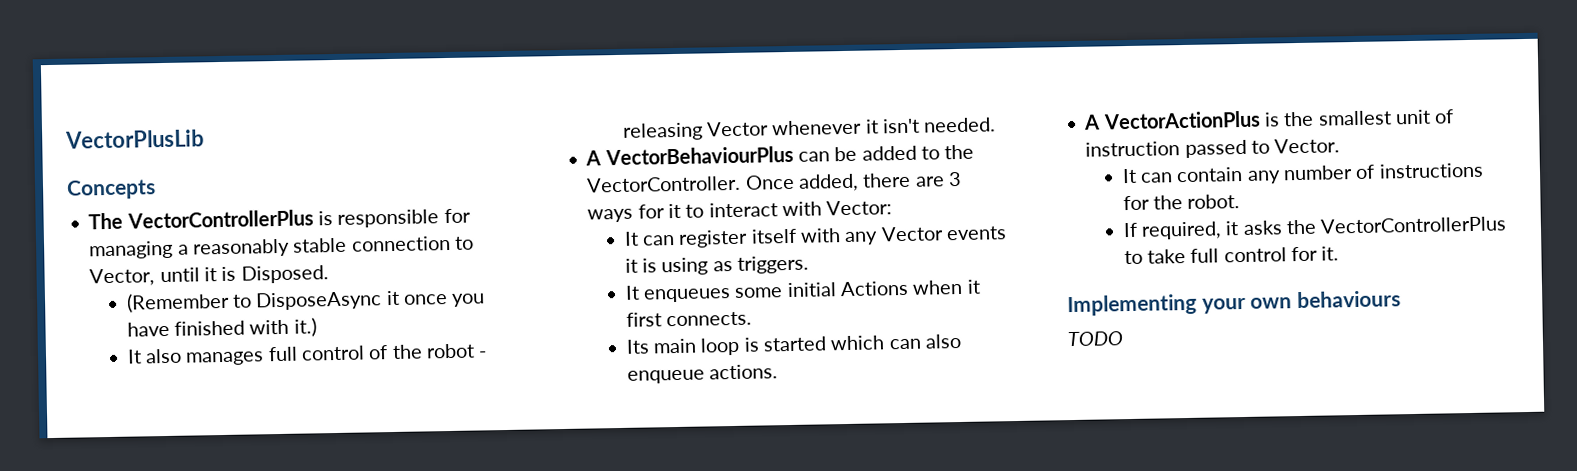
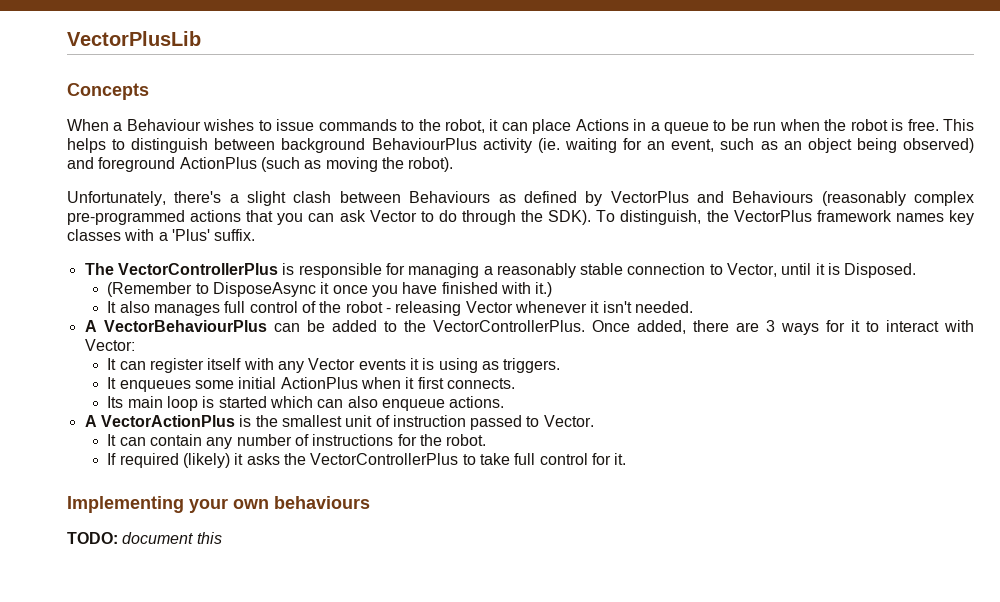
(156, 189) none -> [67,119,975,134] [67,138,975,153] [67,157,454,172] [67,191,975,206] [67,210,974,225] [67,229,256,241] // When a Behaviour wishes to issue commands to the robot, it can place Actions in a queue to be run when the robot is free. This helps to distinguish between background BehaviourPlus activity (ie. waiting for an event, such as an object being observed) and foreground ActionPlus (such as moving the robot). // Unfortunately, there's a slight clash between Behaviours as defined by VectorPlus and Behaviours (reasonably complex pre-programmed actions that you can ask Vector to do through the SDK). To distinguish, the VectorPlus framework names key classes with a 'Plus' suffix.
[586,175,742,193] VectorController. -> [432,320,585,332] VectorControllerPlus.
[839,280,909,297] Actions -> [280,377,358,389] ActionPlus
[1141,221,1223,240] required, -> [119,453,231,468] required (likely)
[1067,331,1123,347] TODO -> [67,532,222,544] TODO: document this

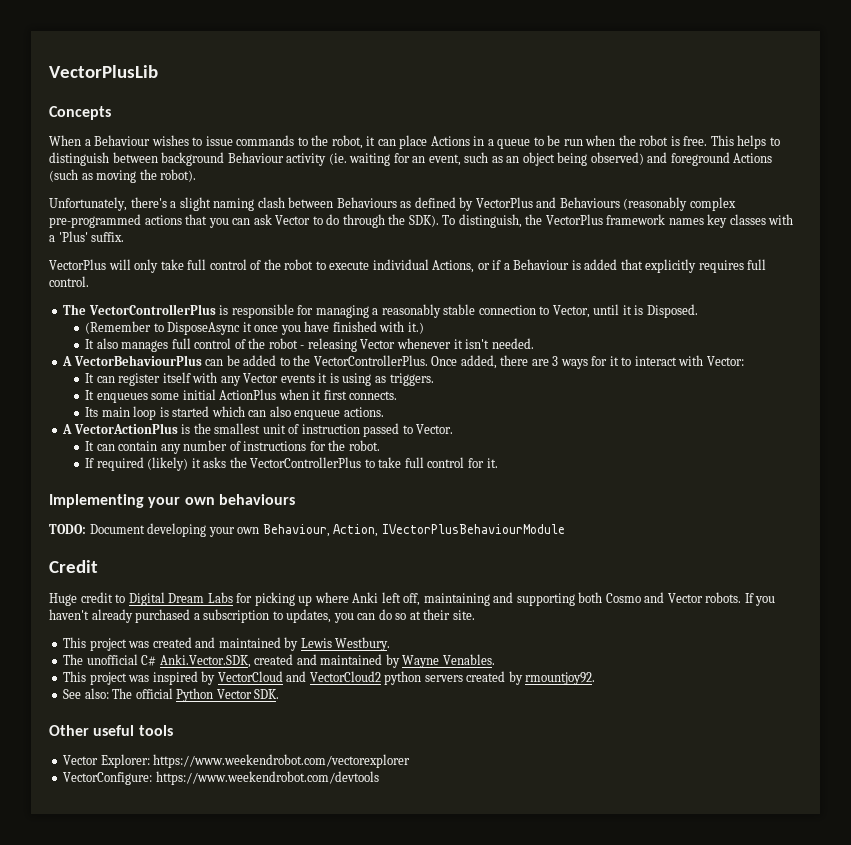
[371,138,477,150] BehaviourPlus -> [227,152,284,163] Behaviour
[179,157,257,169] ActionPlus -> [733,153,773,163] Actions
(287, 198) none -> [213,198,255,211] naming
(256, 235) none -> [49,259,767,273] [49,276,89,287] // VectorPlus will only take full control of the robot to execute individual Actions, or if a Behaviour is added that explicitly requires full control.
[122,532,222,544] document this -> [89,523,565,537] [49,560,98,573] [49,592,776,606] [49,609,475,623] [63,637,391,651] [63,654,495,668] [63,671,596,685] [63,688,280,702] [49,725,173,736] [63,754,411,768] [63,771,379,785] Document developing your own Behaviour, Action, IVectorPlusBehaviourModule // Credit // Huge credit to Digital Dream Labs for picking up where Anki left off, maintaining and supporting both Cosmo and Vector robots. If you haven't already purchased a subscription to updates, you can do so at their site. // This project was created and maintained by Lewis Westbury. // The unofficial C# Anki.Vector.SDK, created and maintained by Wayne Venables. // This project was inspired by VectorCloud and VectorCloud2 python servers created by rmountjoy92. // See also: The official Python Vector SDK. // Other useful tools // Vector Explorer: https://www.weekendrobot.com/vectorexplorer // VectorConfigure: https://www.weekendrobot.com/devtools

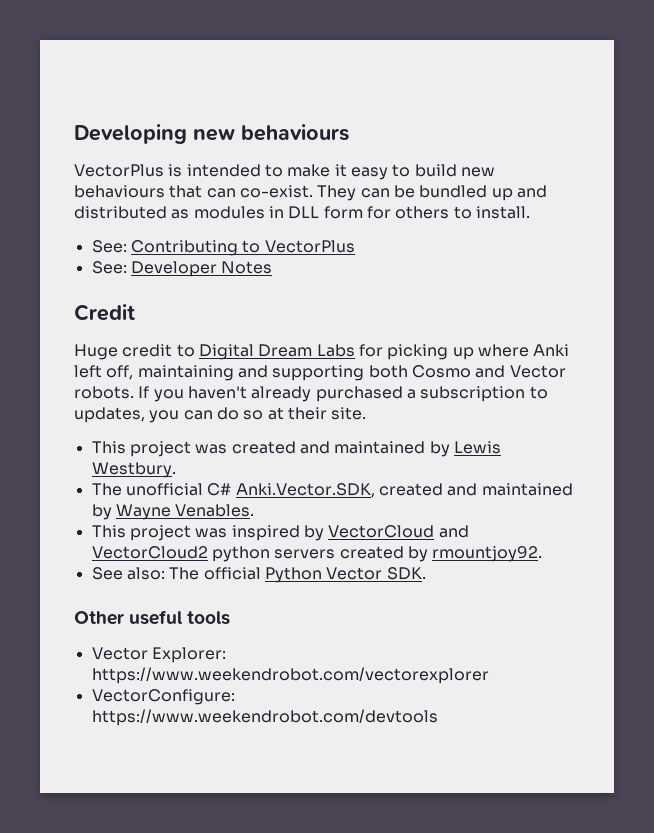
[49,65,158,78] [49,106,111,120] [49,135,780,149] [49,152,773,166] [49,169,197,183] [49,197,736,211] [49,214,794,228] [49,231,125,242] [49,259,767,273] [49,276,89,287] [63,304,698,318] [85,321,424,335] [85,338,534,352] [62,355,744,369] [85,372,434,386] [85,389,398,403] [85,406,384,420] [62,423,454,437] [85,440,380,454] [85,457,498,471] [49,494,295,508] [49,523,565,537] VectorPlusLib // Concepts // When a Behaviour wishes to issue commands to the robot, it can place Actions in a queue to be run when the robot is free. This helps to distinguish between background Behaviour activity (ie. waiting for an event, such as an object being observed) and foreground Actions (such as moving the robot). // Unfortunately, there's a slight naming clash between Behaviours as defined by VectorPlus and Behaviours (reasonably complex pre-programmed actions that you can ask Vector to do through the SDK). To distinguish, the VectorPlus framework names key classes with a 'Plus' suffix. // VectorPlus will only take full control of the robot to execute individual Actions, or if a Behaviour is added that explicitly requires full control. // The VectorControllerPlus is responsible for managing a reasonably stable connection to Vector, until it is Disposed. // (Remember to DisposeAsync it once you have finished with it.) // It also manages full control of the robot - releasing Vector whenever it isn't needed. // A VectorBehaviourPlus can be added to the VectorControllerPlus. Once added, there are 3 ways for it to interact with Vector: // It can register itself with any Vector events it is using as triggers. // It enqueues some initial ActionPlus when it first connects. // Its main loop is started which can also enqueue actions. // A VectorActionPlus is the smallest unit of instruction passed to Vector. // It can contain any number of instructions for the robot. // If required (likely) it asks the VectorControllerPlus to take full control for it. // Implementing your own behaviours // TODO: Document developing your own Behaviour, Action, IVectorPlusBehaviourModule -> [74,124,349,144] [74,164,495,180] [74,185,547,201] [74,206,530,219] [91,240,355,256] [91,261,273,277] Developing new behaviours // VectorPlus is intended to make it easy to build new behaviours that can co-exist. They can be bundled up and distributed as modules in DLL form for others to install. // See: Contributing to VectorPlus // See: Developer Notes

